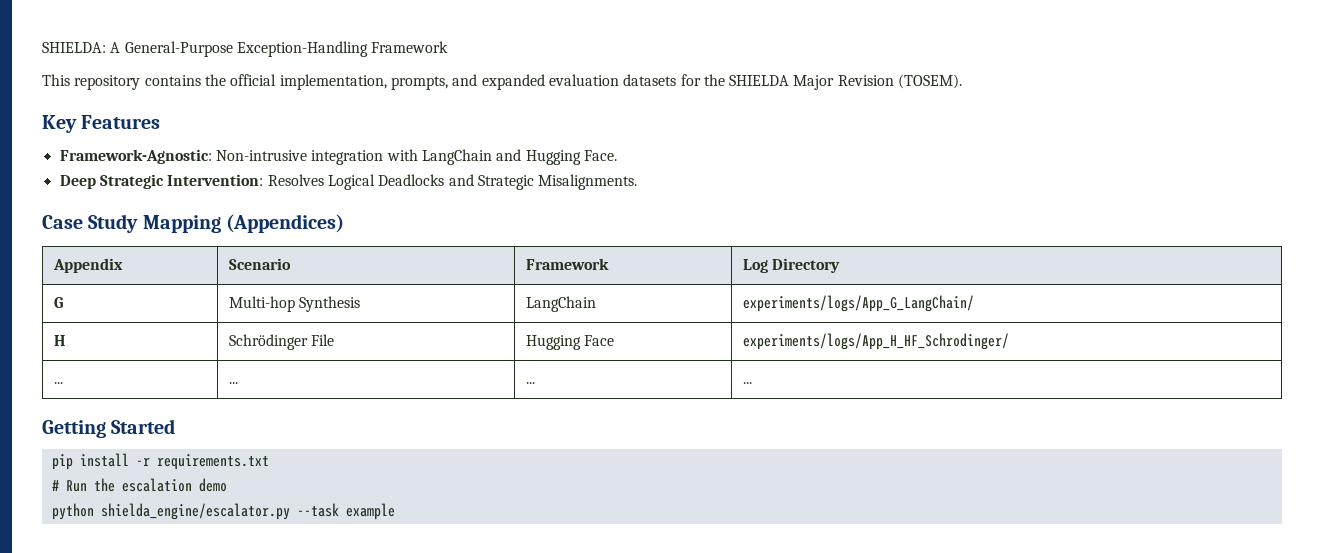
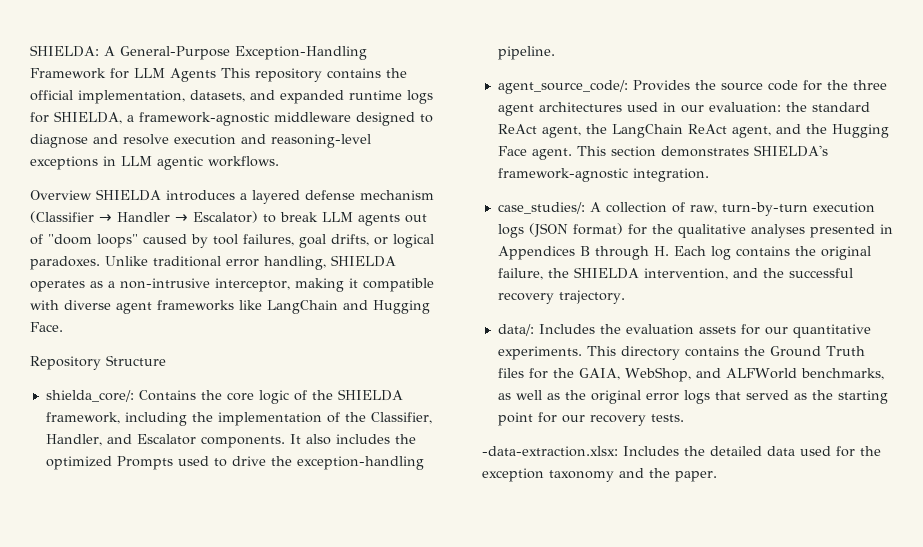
(449, 47) // -> [110,68,216,82] for LLM Agents
[390,76,448,90] prompts, -> [190,90,245,102] datasets,
[548,74,963,90] [42,115,161,133] [59,149,617,165] [59,174,638,190] [42,214,345,233] [52,258,123,273] [228,258,291,270] [525,258,609,270] [742,258,841,273] [53,297,63,308] [228,296,361,312] [525,296,596,312] [742,295,974,312] [53,335,66,346] [228,334,335,350] [525,335,615,350] [742,333,1009,350] [53,382,63,384] [228,382,238,384] [525,382,535,384] [742,382,752,384] [42,419,176,438] [51,453,269,470] [51,478,227,492] [51,503,395,520] evaluation datasets for the SHIELDA Major Revision (TOSEM). // Key Features // Framework-Agnostic: Non-intrusive integration with LangChain and Hugging Face. // Deep Strategic Intervention: Resolves Logical Deadlocks and Strategic Misalignments. // Case Study Mapping (Appendices) // Appendix | Scenario | Framework | Log Directory // G | Multi-hop Synthesis | LangChain | experiments/logs/App_G_LangChain/ // H | Schrödinger File | Hugging Face | experiments/logs/App_H_HF_Schrodinger/ // ... | ... | ... | ... // Getting Started // pip install -r requirements.txt // # Run the escalation demo // python shielda_engine/escalator.py --task example -> [349,90,433,104] [30,111,433,126] [30,134,371,148] [30,156,279,170] [30,189,434,204] [30,211,427,226] [30,234,434,248] [30,255,396,270] [30,278,434,292] [30,300,430,314] [30,322,63,332] [30,355,166,370] [45,389,403,404] [45,412,432,426] [45,434,416,448] [45,456,424,470] [497,46,555,60] [497,80,887,94] [497,102,870,116] [497,124,889,138] [497,145,828,160] [497,168,709,182] [497,202,875,216] [497,223,893,238] [497,246,871,260] [497,267,853,280] [497,290,625,304] [497,324,871,338] [497,346,865,360] [497,367,884,382] [497,390,888,404] [497,412,684,426] [482,446,881,457] [482,468,717,482] runtime logs for SHIELDA, a framework-agnostic middleware designed to diagnose and resolve execution and reasoning-level exceptions in LLM agentic workflows. // Overview SHIELDA introduces a layered defense mechanism (Classifier → Handler → Escalator) to break LLM agents out of "doom loops" caused by tool failures, goal drifts, or logical paradoxes. Unlike traditional error handling, SHIELDA operates as a non-intrusive interceptor, making it compatible with diverse agent frameworks like LangChain and Hugging Face. // Repository Structure // shielda_core/: Contains the core logic of the SHIELDA framework, including the implementation of the Classifier, Handler, and Escalator components. It also includes the optimized Prompts used to drive the exception-handling pipeline. // agent_source_code/: Provides the source code for the three agent architectures used in our evaluation: the standard ReAct agent, the LangChain ReAct agent, and the Hugging Face agent. This section demonstrates SHIELDA's framework-agnostic integration. // case_studies/: A collection of raw, turn-by-turn execution logs (JSON format) for the qualitative analyses presented in Appendices B through H. Each log contains the original failure, the SHIELDA intervention, and the successful recovery trajectory. // data/: Includes the evaluation assets for our quantitative experiments. This directory contains the Ground Truth files for the GAIA, WebShop, and ALFWorld benchmarks, as well as the original error logs that served as the starting point for our recovery tests. // -data-extraction.xlsx: Includes the detailed data used for the exception taxonomy and the paper.

